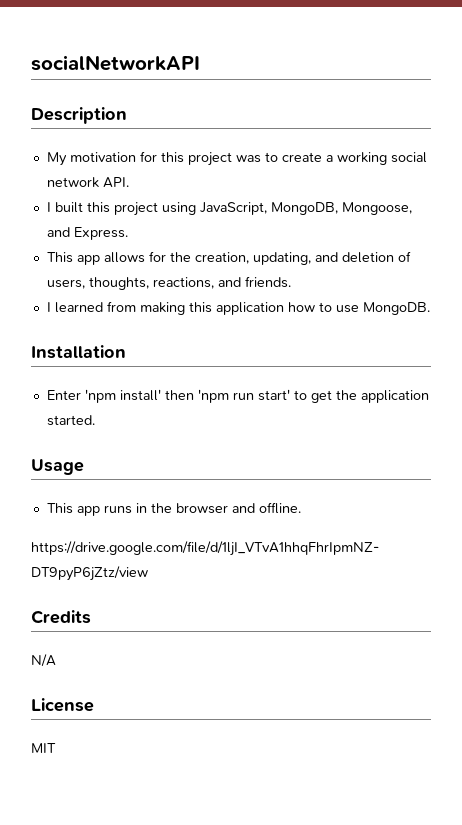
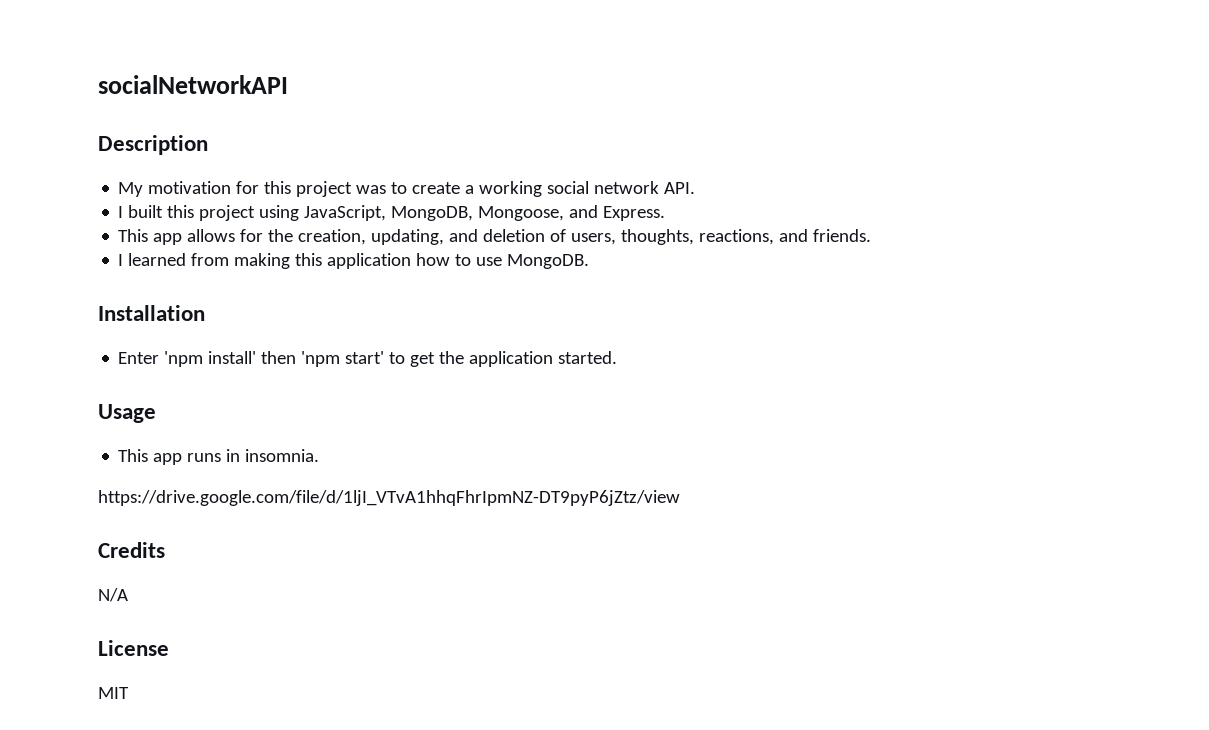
[232,392,254,400] run -> (341, 359) none
[150,502,301,514] the browser and offline. -> [245,449,320,462] insomnia.

